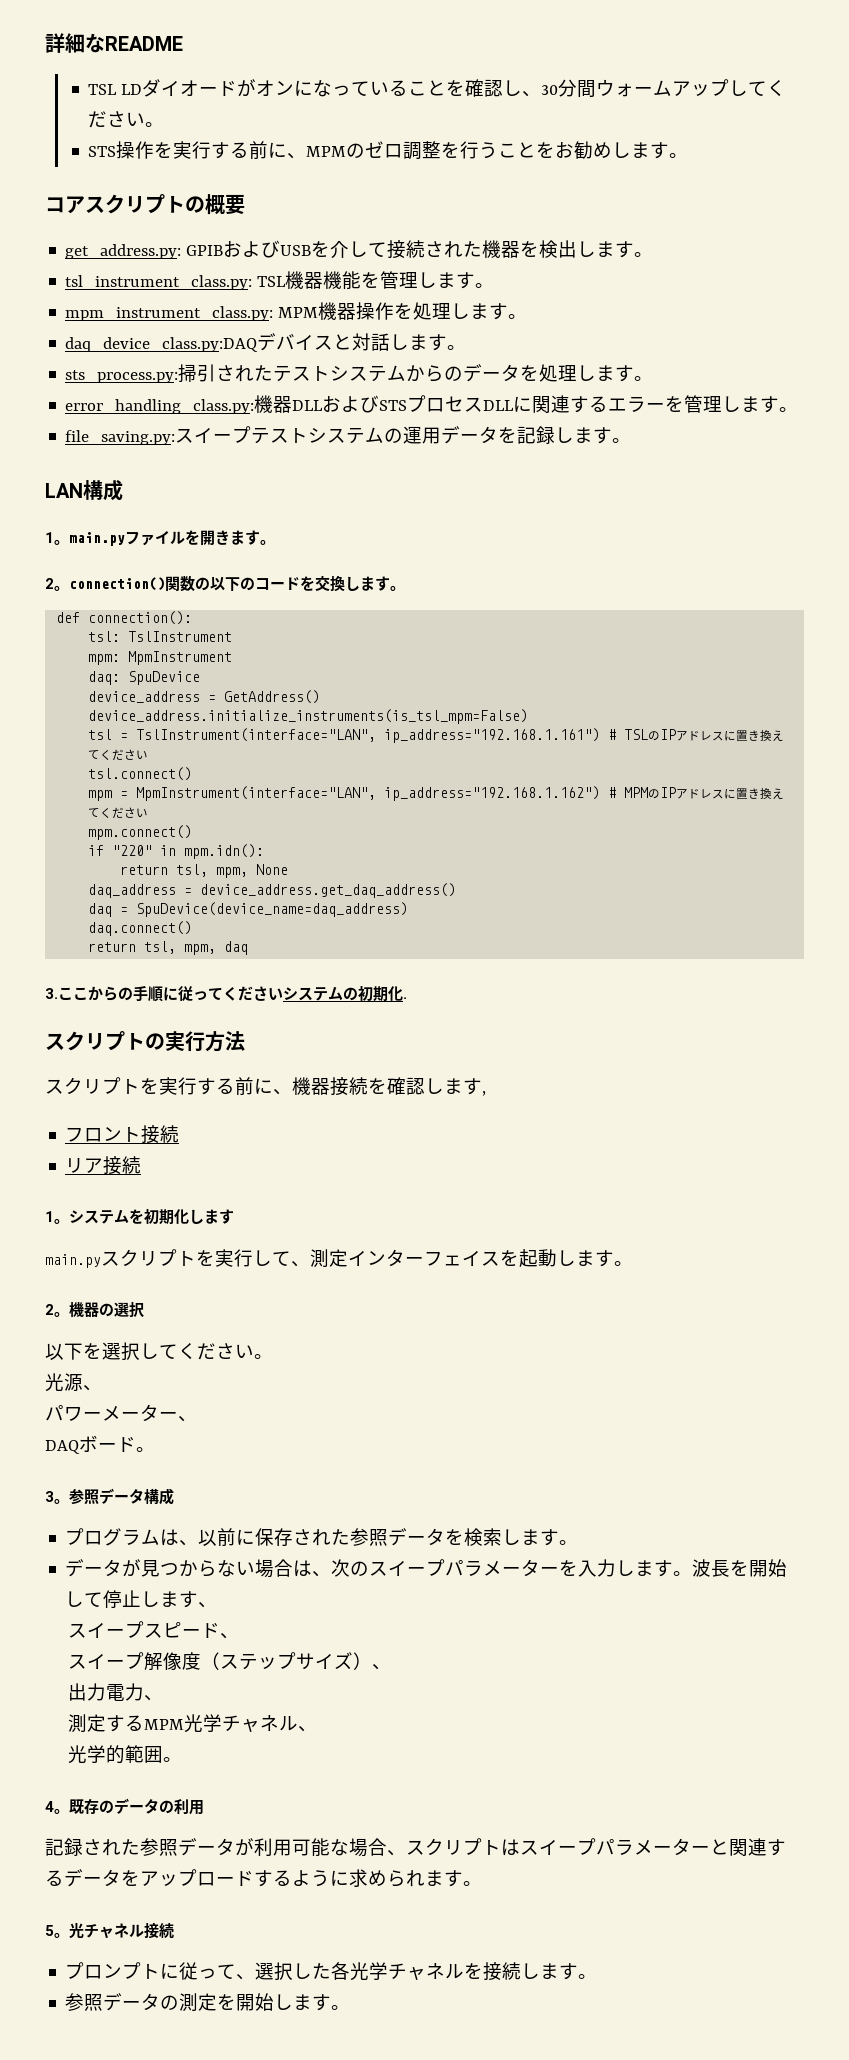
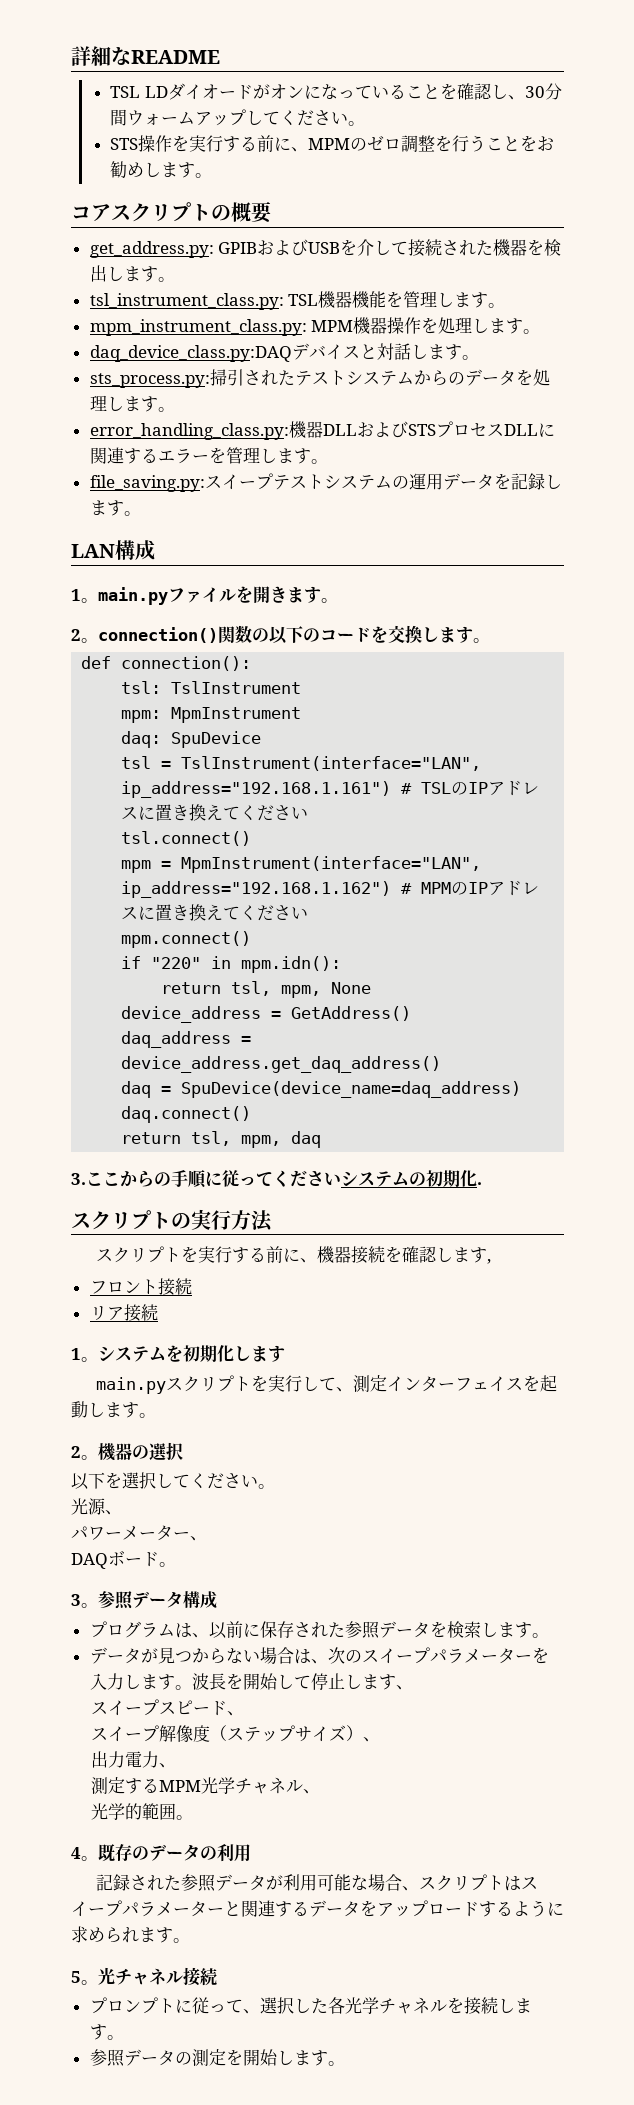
[88,690,321,704] [88,709,529,724] // device_address = GetAddress() // device_address.initialize_instruments(is_tsl_mpm=False) -> (262, 739) none
(289, 869) none -> [121,1006,412,1023] // device_address = GetAddress()

